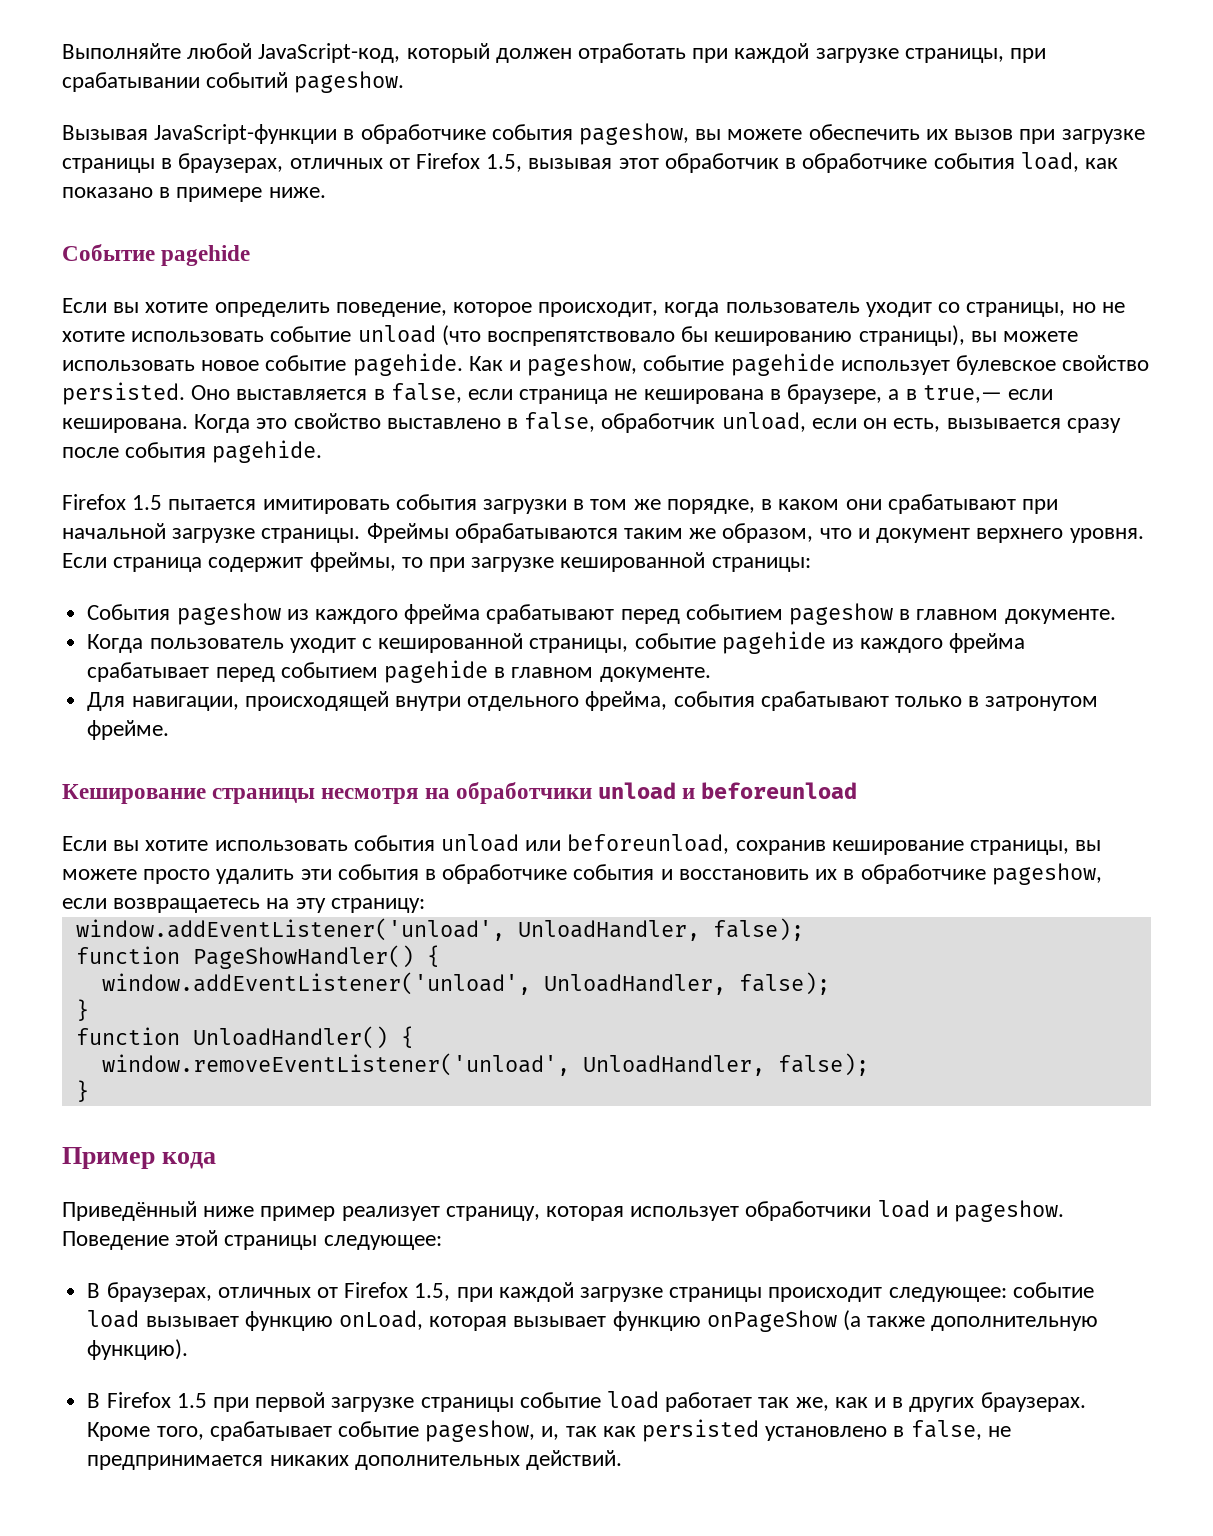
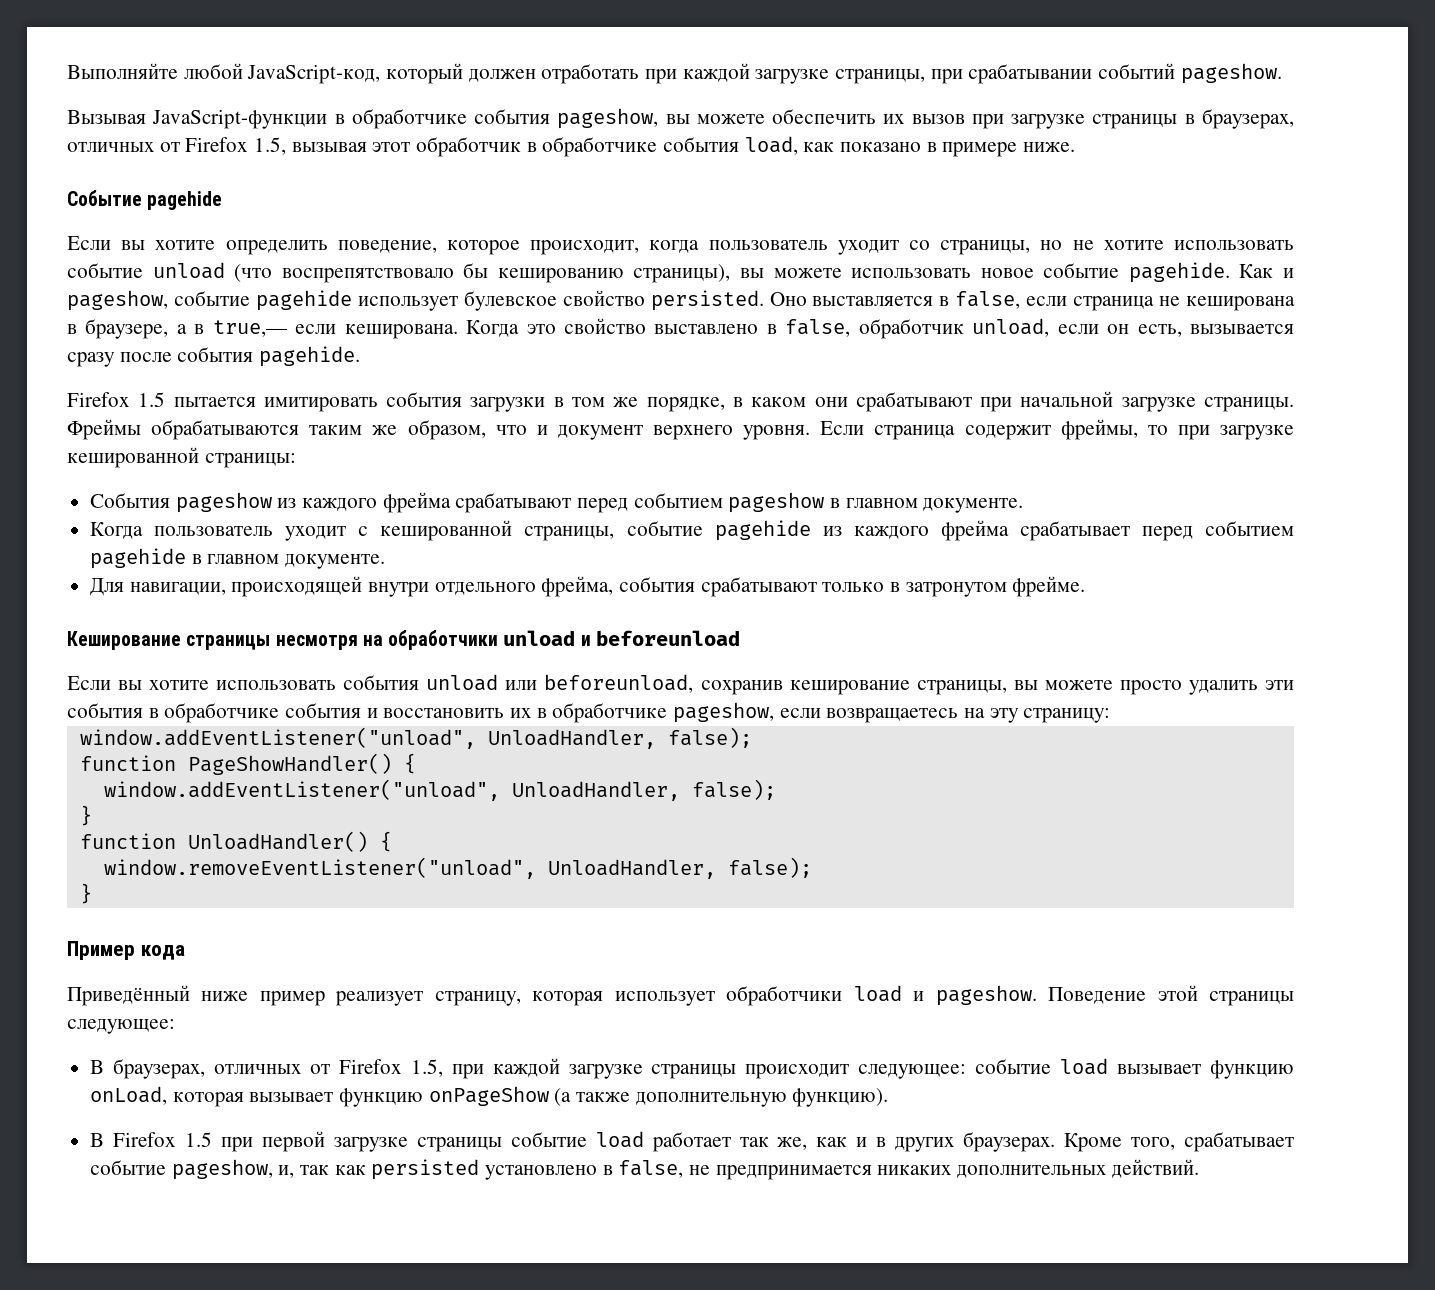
[75,918,505,941] window.addEventListener('unload', -> [79,727,476,749] window.addEventListener("unload",
[101,972,531,995] window.addEventListener('unload', -> [103,779,500,801] window.addEventListener("unload",
[101,1053,570,1076] window.removeEventListener('unload', -> [103,857,536,879] window.removeEventListener("unload",

